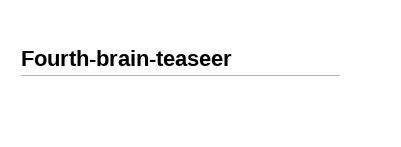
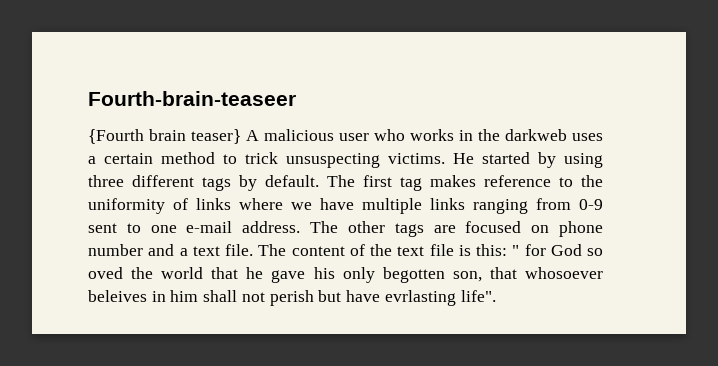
(232, 58) none -> [88,129,603,144] [88,152,603,168] [88,175,603,191] [88,198,603,214] [88,221,603,237] [88,244,603,256] [88,267,603,283] [88,290,496,306] // {Fourth brain teaser} A malicious user who works in the darkweb uses a certain method to trick unsuspecting victims. He started by using three different tags by default. The first tag makes reference to the uniformity of links where we have multiple links ranging from 0-9 sent to one e-mail address. The other tags are focused on phone number and a text file. The content of the text file is this: " for God so oved the world that he gave his only begotten son, that whosoever beleives in him shall not perish but have evrlasting life".

